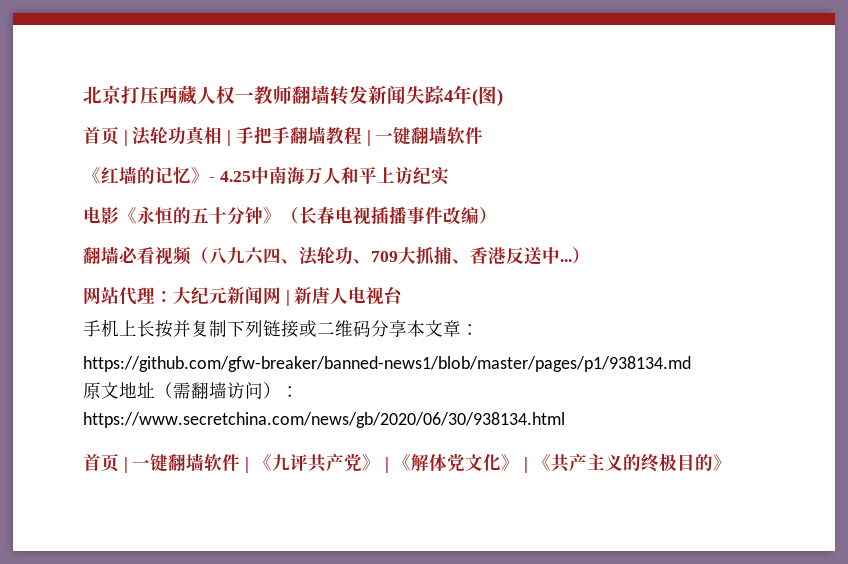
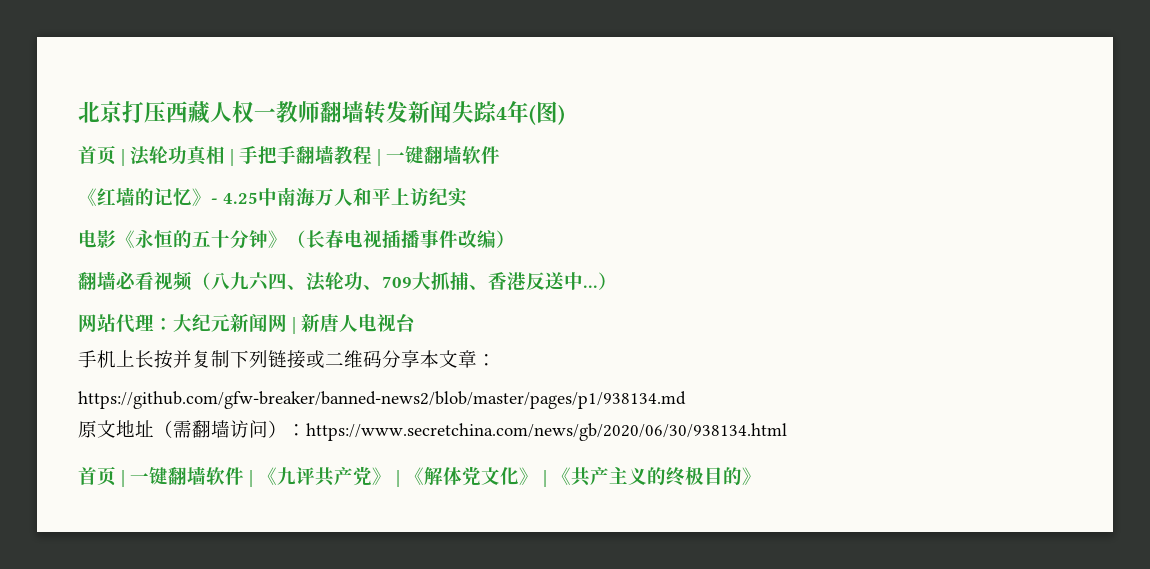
[83,356,691,372] https://github.com/gfw-breaker/banned-news1/blob/master/pages/p1/938134.md -> [78,391,686,409] https://github.com/gfw-breaker/banned-news2/blob/master/pages/p1/938134.md

